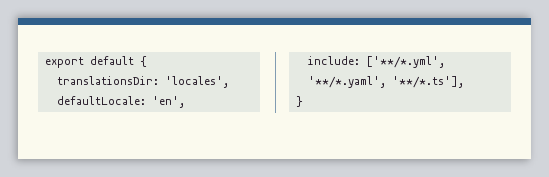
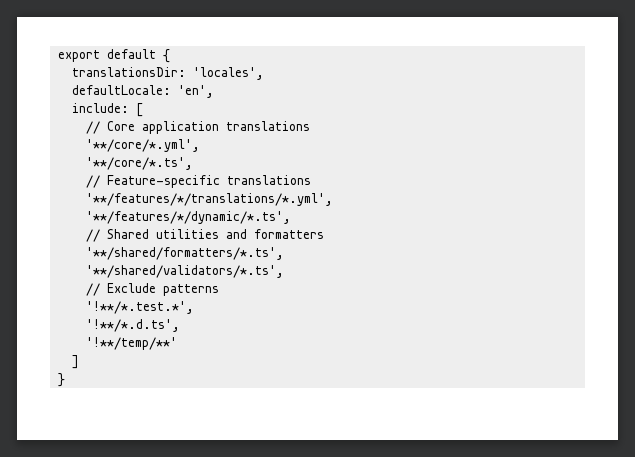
[366,56,446,68] [308,76,465,88] ['**/*.yml', '**/*.yaml', '**/*.ts'], -> [135,103,143,117] [85,121,310,134] [85,139,200,152] [85,157,193,170] [85,175,311,188] [85,193,333,206] [85,211,291,224] [85,229,324,242] [85,247,284,260] [85,265,284,278] [85,283,219,296] [85,301,194,314] [85,319,180,332] [85,337,177,350] [71,355,79,369] [ // // Core application translations // '**/core/*.yml', // '**/core/*.ts', // // Feature-specific translations // '**/features/*/translations/*.yml', // '**/features/*/dynamic/*.ts', // // Shared utilities and formatters // '**/shared/formatters/*.ts', // '**/shared/validators/*.ts', // // Exclude patterns // '!**/*.test.*', // '!**/*.d.ts', // '!**/temp/**' // ]

